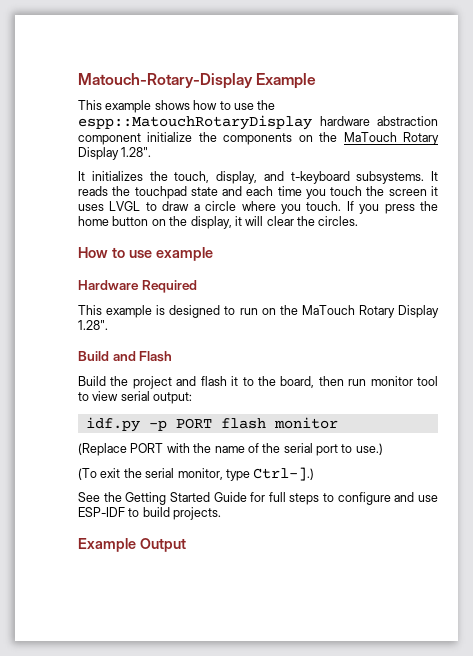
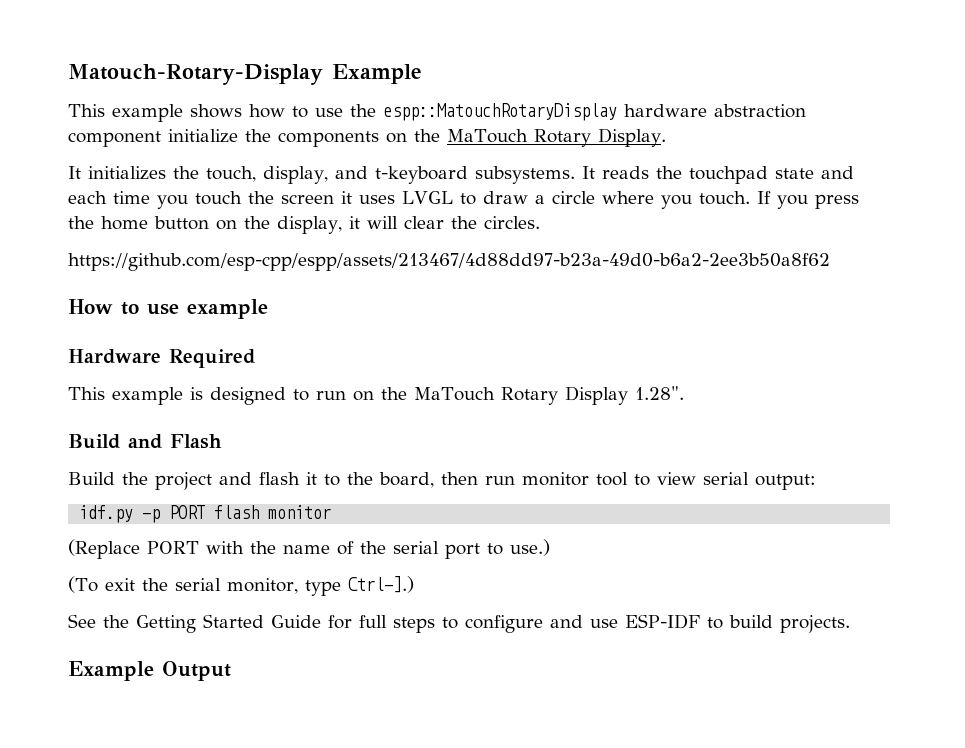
[78,147,152,160] Display 1.28". -> [597,128,666,147] Display.
(359, 221) none -> [68,253,830,271] // https://github.com/esp-cpp/espp/assets/213467/4d88dd97-b23a-49d0-b6a2-2ee3b50a8f62

